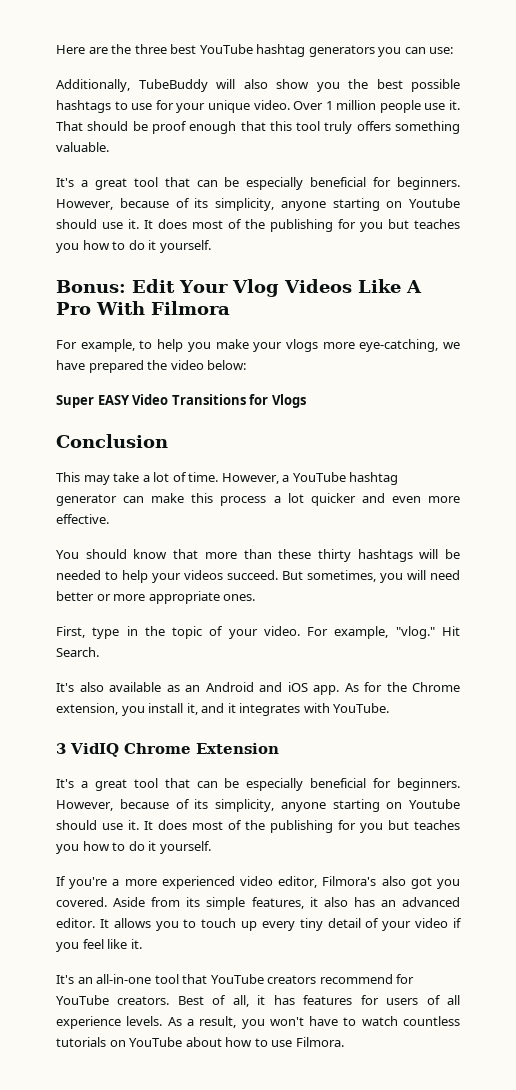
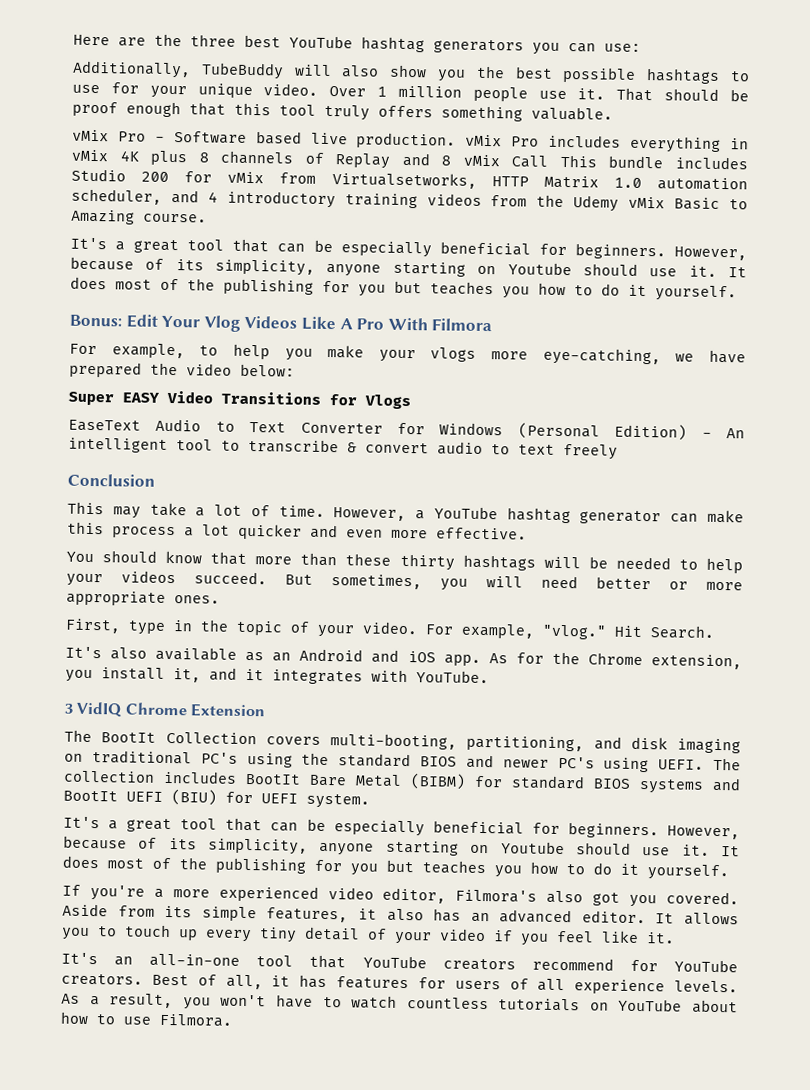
(109, 147) none -> [72,129,749,153] [71,149,748,170] [71,168,748,191] [71,188,749,212] [71,209,207,225] // vMix Pro - Software based live production. vMix Pro includes everything in vMix 4K plus 8 channels of Replay and 8 vMix Call This bundle includes Studio 200 for vMix from Virtualsetworks, HTTP Matrix 1.0 automation scheduler, and 4 introductory training videos from the Udemy vMix Basic to Amazing course.
(306, 401) none -> [68,418,745,441] [68,437,618,460] // EaseText Audio to Text Converter for Windows (Personal Edition) - An intelligent tool to transcribe & convert audio to text freely
(279, 748) none -> [64,729,741,754] [64,750,742,773] [63,770,741,794] [63,789,370,809] // The BootIt Collection covers multi-booting, partitioning, and disk imaging on traditional PC's using the standard BIOS and newer PC's using UEFI. The collection includes BootIt Bare Metal (BIBM) for standard BIOS systems and BootIt UEFI (BIU) for UEFI system.

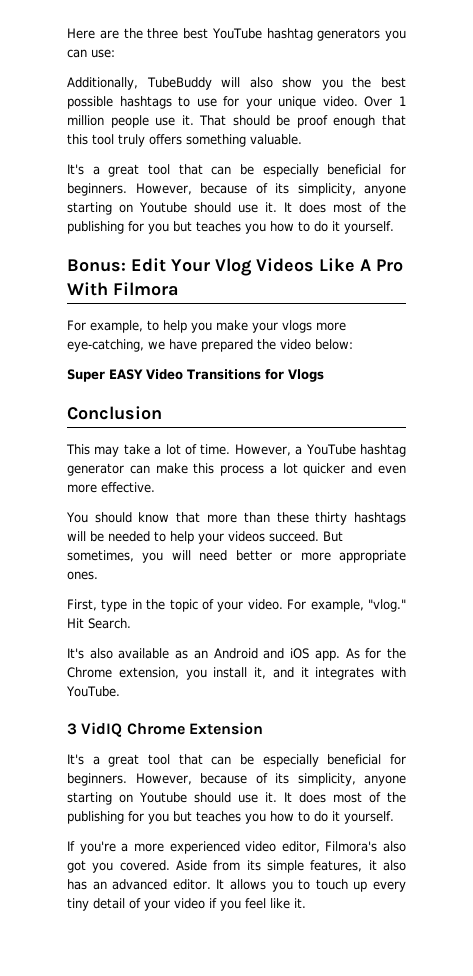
[72,129,749,153] [71,149,748,170] [71,168,748,191] [71,188,749,212] [71,209,207,225] // vMix Pro - Software based live production. vMix Pro includes everything in vMix 4K plus 8 channels of Replay and 8 vMix Call This bundle includes Studio 200 for vMix from Virtualsetworks, HTTP Matrix 1.0 automation scheduler, and 4 introductory training videos from the Udemy vMix Basic to Amazing course. -> (302, 139) none
[68,418,745,441] [68,437,618,460] // EaseText Audio to Text Converter for Windows (Personal Edition) - An intelligent tool to transcribe & convert audio to text freely -> (324, 375) none
[64,729,741,754] [64,750,742,773] [63,770,741,794] [63,789,370,809] // The BootIt Collection covers multi-booting, partitioning, and disk imaging on traditional PC's using the standard BIOS and newer PC's using UEFI. The collection includes BootIt Bare Metal (BIBM) for standard BIOS systems and BootIt UEFI (BIU) for UEFI system. -> (263, 728) none
[61,952,738,973] [61,973,738,995] [61,993,739,1014] [60,1011,233,1027] // It's an all-in-one tool that YouTube creators recommend for YouTube creators. Best of all, it has features for users of all experience levels. As a result, you won't have to watch countless tutorials on YouTube about how to use Filmora. -> (306, 903) none

